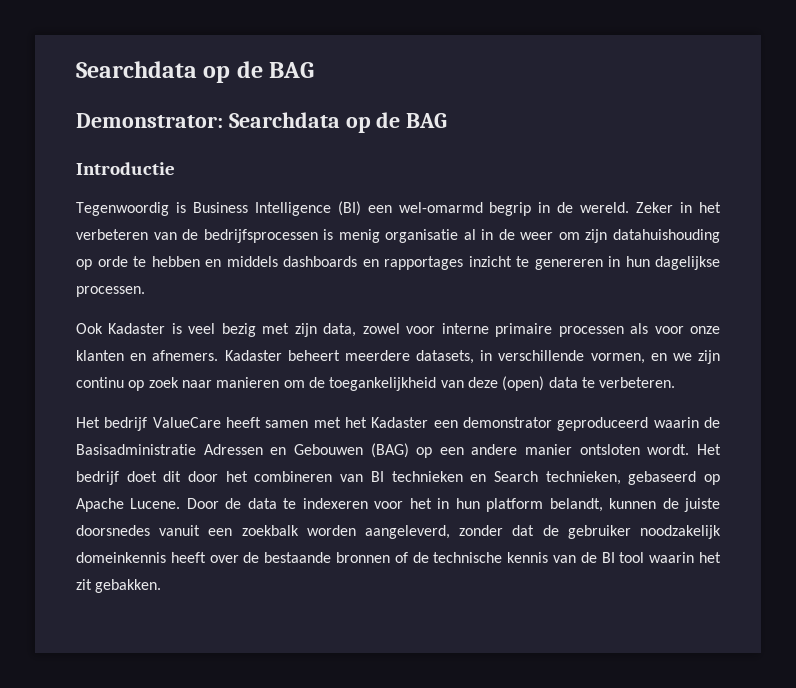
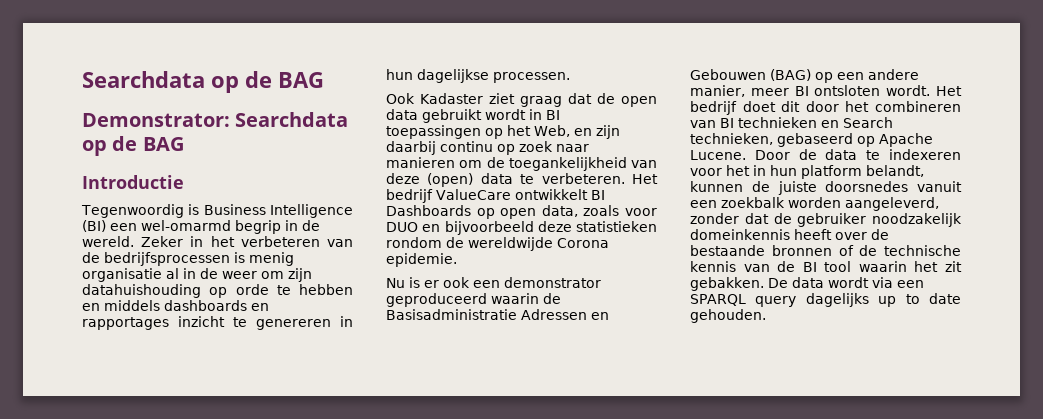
[171,323,721,337] [76,350,720,364] is veel bezig met zijn data, zowel voor interne primaire processen als voor onze klanten en afnemers. Kadaster beheert meerdere datasets, in verschillende vormen, en we zijn -> [489,93,657,107] [386,109,560,123] [386,125,620,139] [386,141,436,155] ziet graag dat de open data gebruikt wordt in BI toepassingen op het Web, en zijn daarbij
(676, 382) // -> (625, 178) none
[226,417,429,428] heeft samen met het Kadaster -> [514,189,605,200] [386,205,657,219] [386,221,657,235] [386,237,609,251] [386,253,457,267] [386,277,470,288] ontwikkelt BI Dashboards op open data, zoals voor DUO en bijvoorbeeld deze statistieken rondom de wereldwijde Corona epidemie. // Nu is er ook
[525,444,573,455] manier -> [690,85,809,97] manier, meer BI
(162, 586) none -> [768,277,924,288] [690,293,961,307] [690,309,766,323] De data wordt via een SPARQL query dagelijks up to date gehouden.

